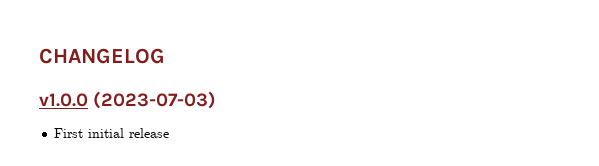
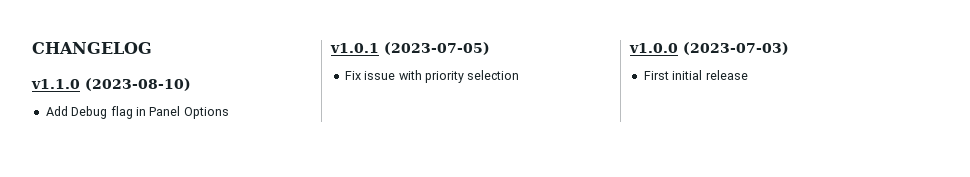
(165, 56) none -> [31,78,191,91] [45,106,229,119] [330,42,490,55] [344,70,520,83] // v1.1.0 (2023-08-10) // Add Debug flag in Panel Options // v1.0.1 (2023-07-05) // Fix issue with priority selection

